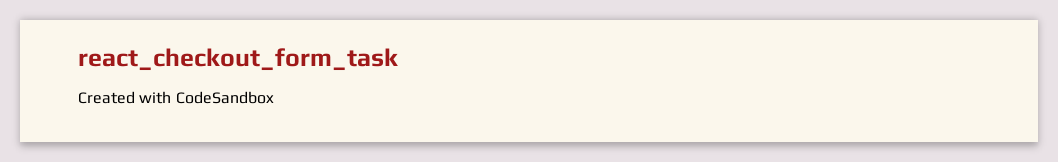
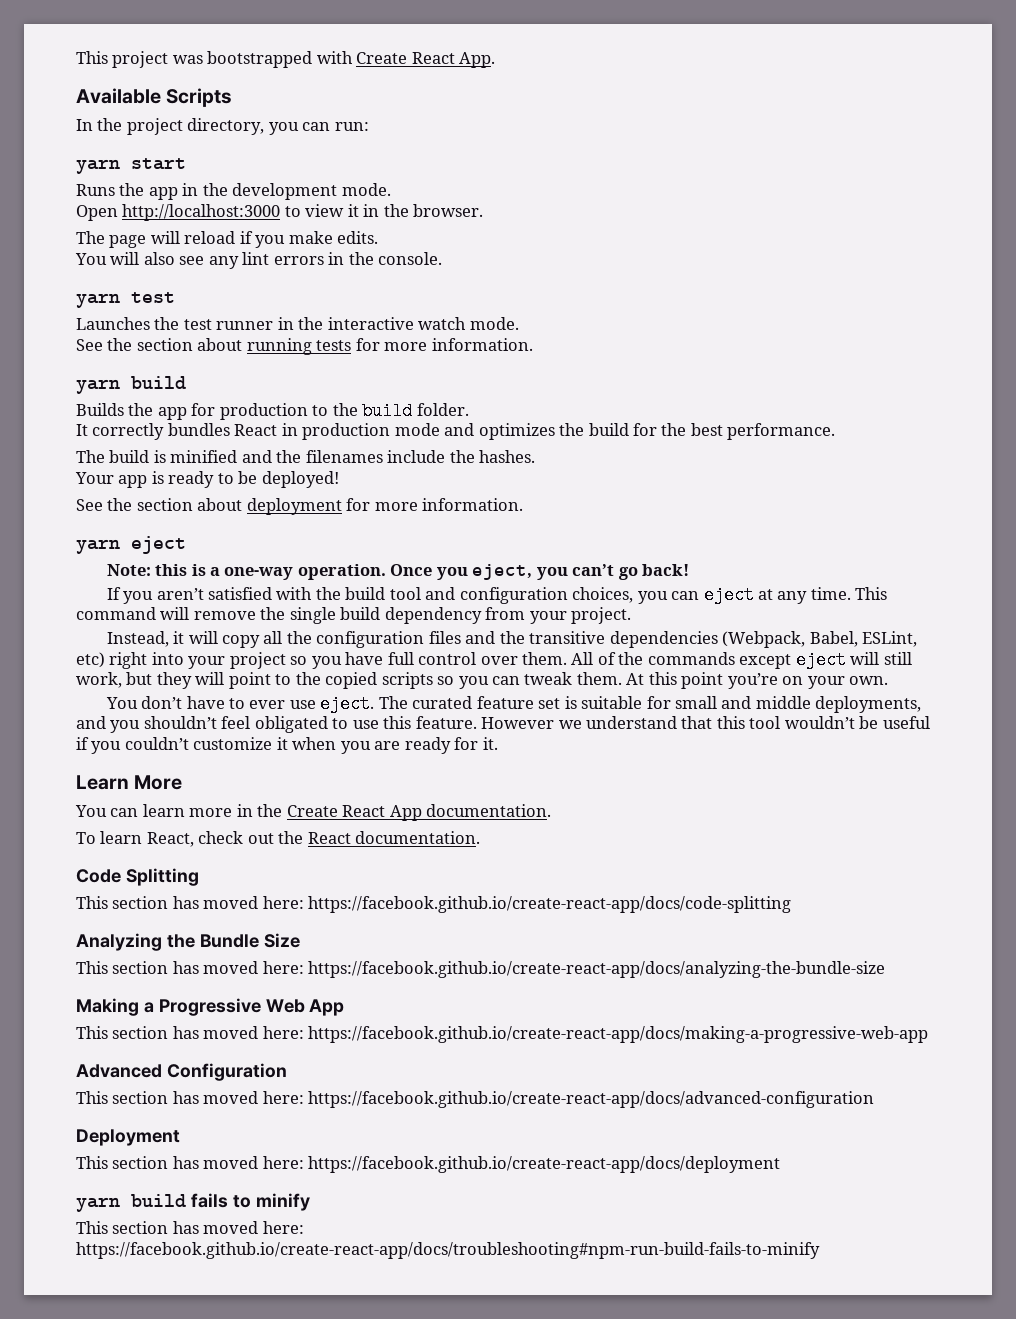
[78,48,398,71] [78,91,274,104] react_checkout_form_task // Created with CodeSandbox -> [76,51,496,68] [76,88,233,107] [76,118,369,135] [76,158,186,174] [76,183,391,200] [76,204,484,221] [76,231,379,248] [75,252,443,269] [76,292,175,308] [76,317,519,330] [76,338,533,355] [76,376,186,394] [76,402,469,420] [76,423,836,440] [76,450,536,463] [75,471,339,488] [76,498,524,515] [76,536,186,554] [106,564,690,580] [106,586,888,604] [76,607,632,624] [106,631,918,648] [76,651,912,669] [76,672,889,689] [105,695,922,713] [76,716,930,733] [76,737,498,754] [76,775,183,790] [75,804,552,821] [76,831,481,847] [76,868,199,886] [76,896,792,913] [76,933,300,951] [76,961,886,978] [76,998,345,1016] [76,1026,929,1043] [76,1063,287,1081] [76,1091,875,1108] [76,1129,180,1146] [76,1156,781,1173] [76,1193,310,1212] [76,1221,304,1234] [76,1242,820,1259] This project was bootstrapped with Create React App. // Available Scripts // In the project directory, you can run: // yarn start // Runs the app in the development mode. // Open http://localhost:3000 to view it in the browser. // The page will reload if you make edits. // You will also see any lint errors in the console. // yarn test // Launches the test runner in the interactive watch mode. // See the section about running tests for more information. // yarn build // Builds the app for production to the build folder. // It correctly bundles React in production mode and optimizes the build for the best performance. // The build is minified and the filenames include the hashes. // Your app is ready to be deployed! // See the section about deployment for more information. // yarn eject // Note: this is a one-way operation. Once you eject, you can’t go back! // If you aren’t satisfied with the build tool and configuration choices, you can eject at any time. This command will remove the single build dependency from your project. // Instead, it will copy all the configuration files and the transitive dependencies (Webpack, Babel, ESLint, etc) right into your project so you have full control over them. All of the commands except eject will still work, but they will point to the copied scripts so you can tweak them. At this point you’re on your own. // You don’t have to ever use eject. The curated feature set is suitable for small and middle deployments, and you shouldn’t feel obligated to use this feature. However we understand that this tool wouldn’t be useful if you couldn’t customize it when you are ready for it. // Learn More // You can learn more in the Create React App documentation. // To learn React, check out the React documentation. // Code Splitting // This section has moved here: https://facebook.github.io/create-react-app/docs/code-splitting // Analyzing the Bundle Size // This section has moved here: https://facebook.github.io/create-react-app/docs/analyzing-the-bundle-size // Making a Progressive Web App // This section has moved here: https://facebook.github.io/create-react-app/docs/making-a-progressive-web-app // Advanced Configuration // This section has moved here: https://facebook.github.io/create-react-app/docs/advanced-configuration // Deployment // This section has moved here: https://facebook.github.io/create-react-app/docs/deployment // yarn build fails to minify // This section has moved here: https://facebook.github.io/create-react-app/docs/troubleshooting#npm-run-build-fails-to-minify

